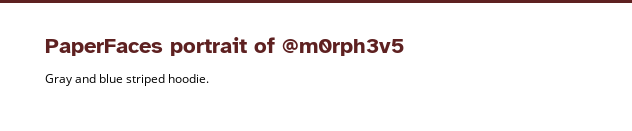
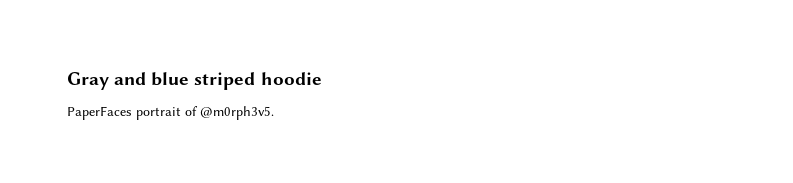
[45,37,404,56] [45,74,210,86] PaperFaces portrait of @m0rph3v5 // Gray and blue striped hoodie. -> [67,72,322,90] [67,106,274,120] Gray and blue striped hoodie // PaperFaces portrait of @m0rph3v5.

